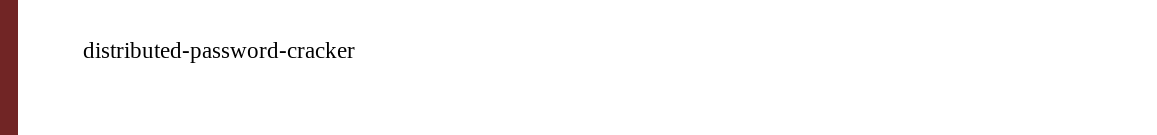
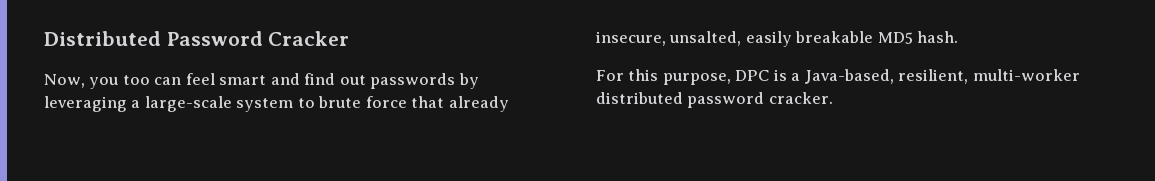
[83,42,355,63] distributed-password-cracker -> [44,31,350,46] [44,73,479,89] [44,96,509,112] [596,31,959,47] [596,69,1080,85] [596,92,833,108] Distributed Password Cracker // Now, you too can feel smart and find out passwords by leveraging a large-scale system to brute force that already insecure, unsalted, easily breakable MD5 hash. // For this purpose, DPC is a Java-based, resilient, multi-worker distributed password cracker.

